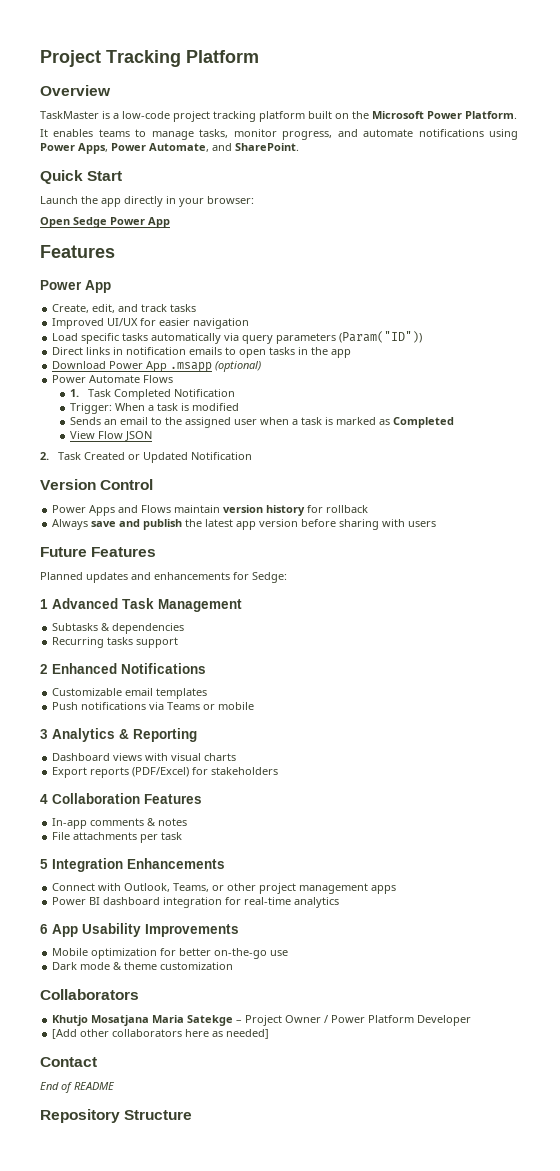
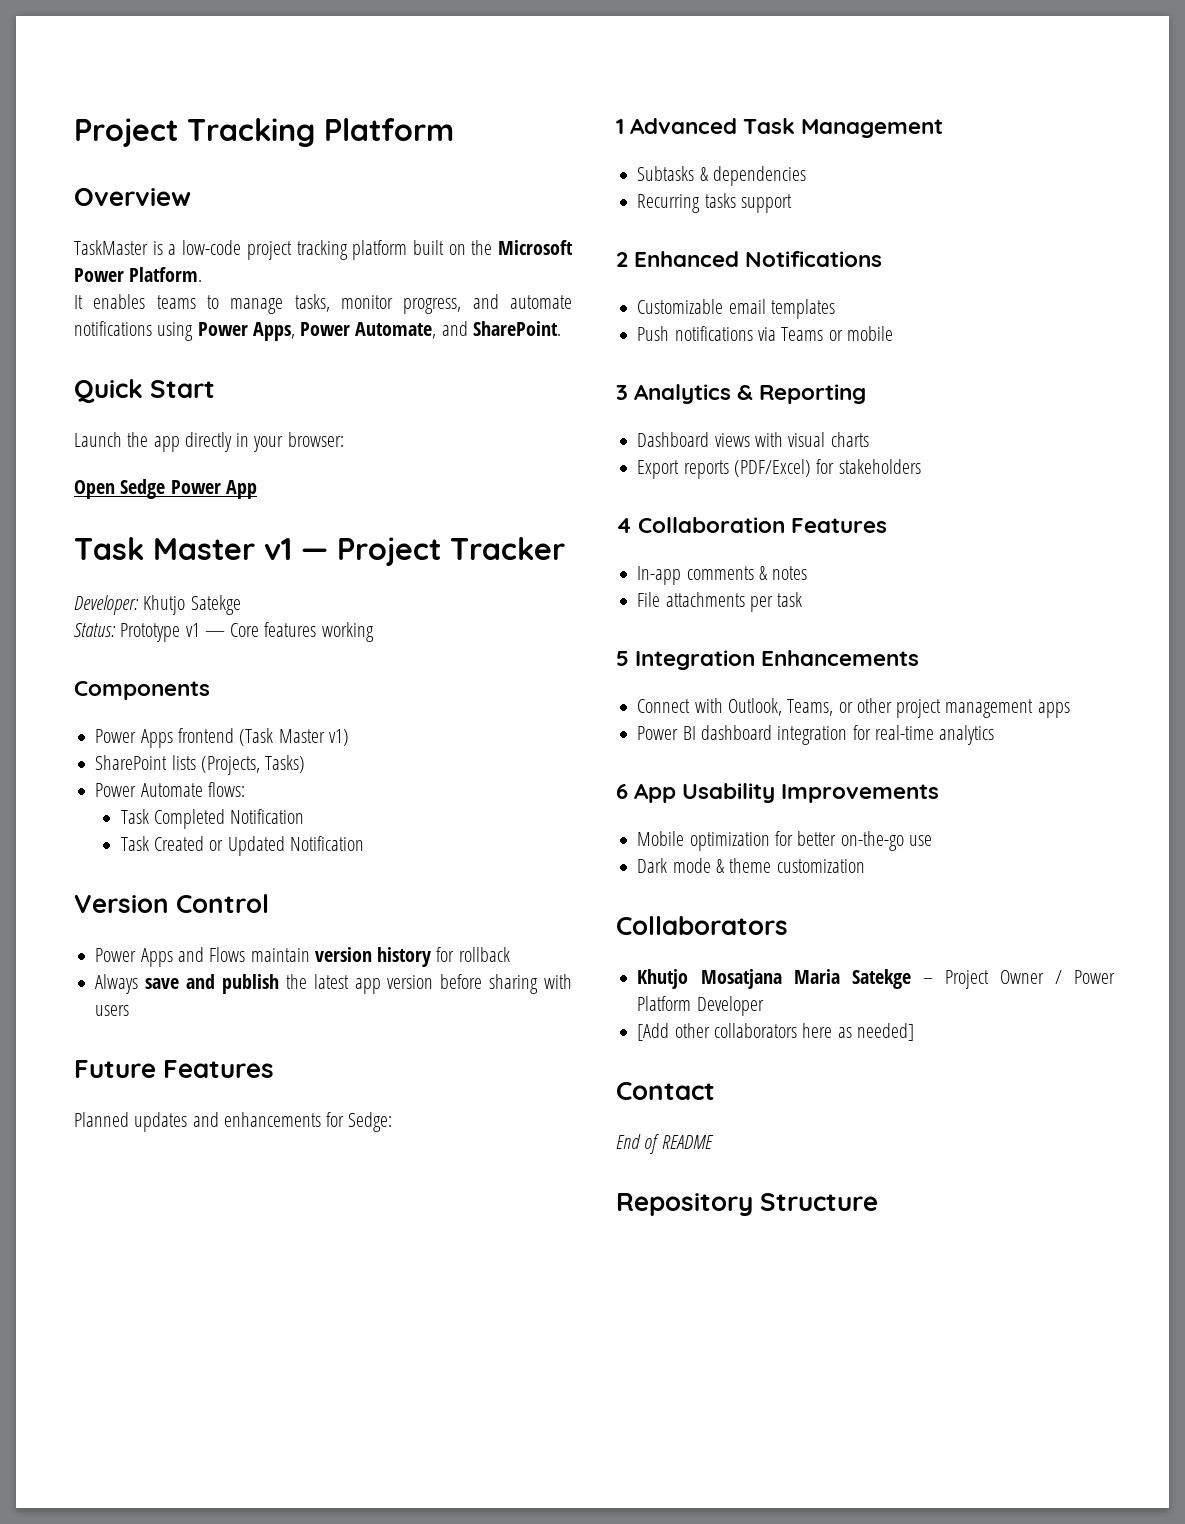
[40,245,115,258] [40,280,111,293] [52,304,197,313] [52,318,250,329] [52,331,423,344] [52,347,352,358] [52,361,262,372] Features // Power App // Create, edit, and track tasks // Improved UI/UX for easier navigation // Load specific tasks automatically via query parameters (Param("ID")) // Direct links in notification emails to open tasks in the app // Download Power App .msapp (optional) -> [74,537,565,566] [74,595,241,615] [74,622,374,642] [74,681,210,700] [95,728,349,748] [95,755,306,775] Task Master v1 — Project Tracker // Developer: Khutjo Satekge // Status: Prototype v1 — Core features working // Components // Power Apps frontend (Task Master v1) // SharePoint lists (Projects, Tasks)
[143,375,174,383] [69,389,79,397] Flows // 1. -> [207,782,245,797] flows: //
[69,403,239,414] [69,417,454,428] [69,431,152,441] [40,452,49,460] Trigger: When a task is modified // Sends an email to the assigned user when a task is marked as Completed // View Flow JSON // 2. -> (305, 816) none

